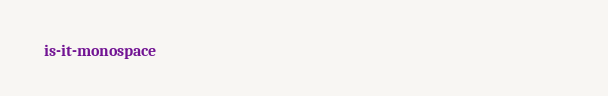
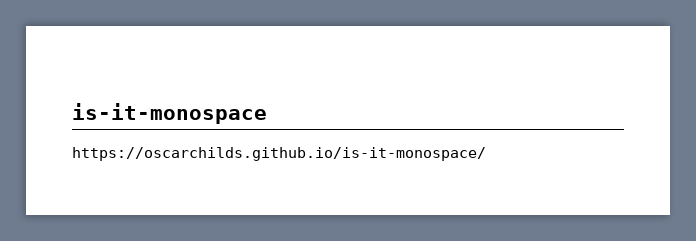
(156, 51) none -> [72,147,486,161] // https://oscarchilds.github.io/is-it-monospace/

